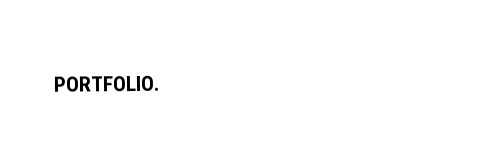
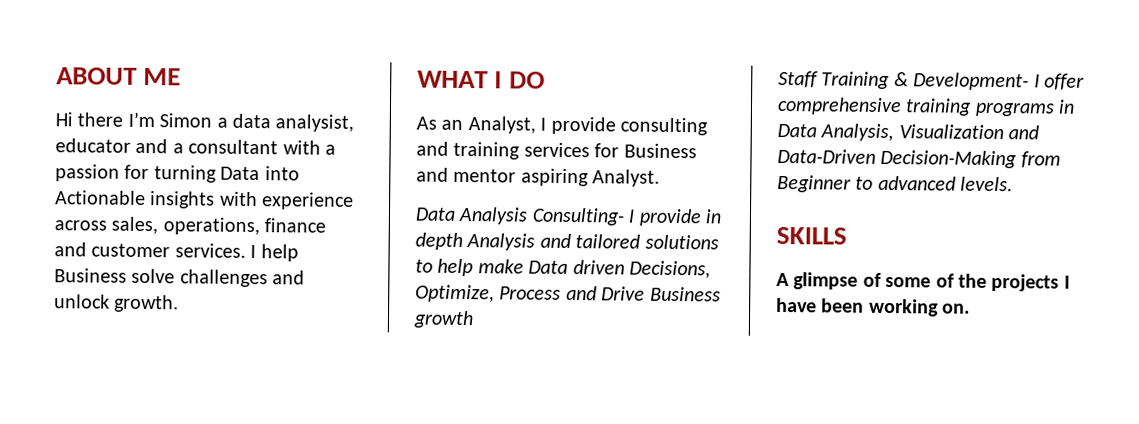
[53,75,160,92] PORTFOLIO. -> [56,67,182,86] [55,111,355,132] [55,138,336,155] [55,164,300,183] [55,190,355,210] [54,216,327,236] [54,242,299,262] [54,268,306,288] [54,294,180,313] [417,70,545,89] [416,116,708,136] [416,141,697,160] [416,167,661,187] [415,206,722,227] [415,232,719,251] [415,258,711,279] [415,284,721,303] [413,310,474,329] [778,70,1085,91] [777,96,1076,117] [777,123,1040,142] [777,148,1061,169] [777,174,1014,193] [776,226,847,245] [776,272,1070,292] [776,297,971,317] ABOUT ME // Hi there I’m Simon a data analysist, educator and a consultant with a passion for turning Data into Actionable insights with experience across sales, operations, finance and customer services. I help Business solve challenges and unlock growth. // WHAT I DO // As an Analyst, I provide consulting and training services for Business and mentor aspiring Analyst. // Data Analysis Consulting- I provide in depth Analysis and tailored solutions to help make Data driven Decisions, Optimize, Process and Drive Business growth // Staff Training & Development- I offer comprehensive training programs in Data Analysis, Visualization and Data-Driven Decision-Making from Beginner to advanced levels. // SKILLS // A glimpse of some of the projects I have been working on.

